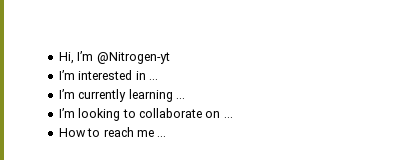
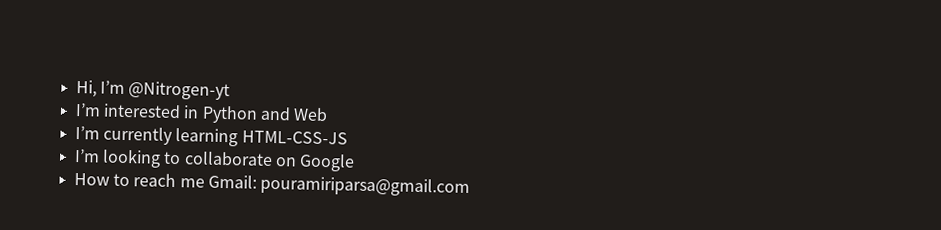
[148,79,158,80] ... -> [201,105,329,124] Python and Web
[175,98,185,99] ... -> [241,130,348,145] HTML-CSS-JS
[223,117,233,118] ... -> [299,153,356,172] Google
[157,136,167,137] ... -> [207,174,471,198] Gmail: pouramiriparsa@gmail.com

